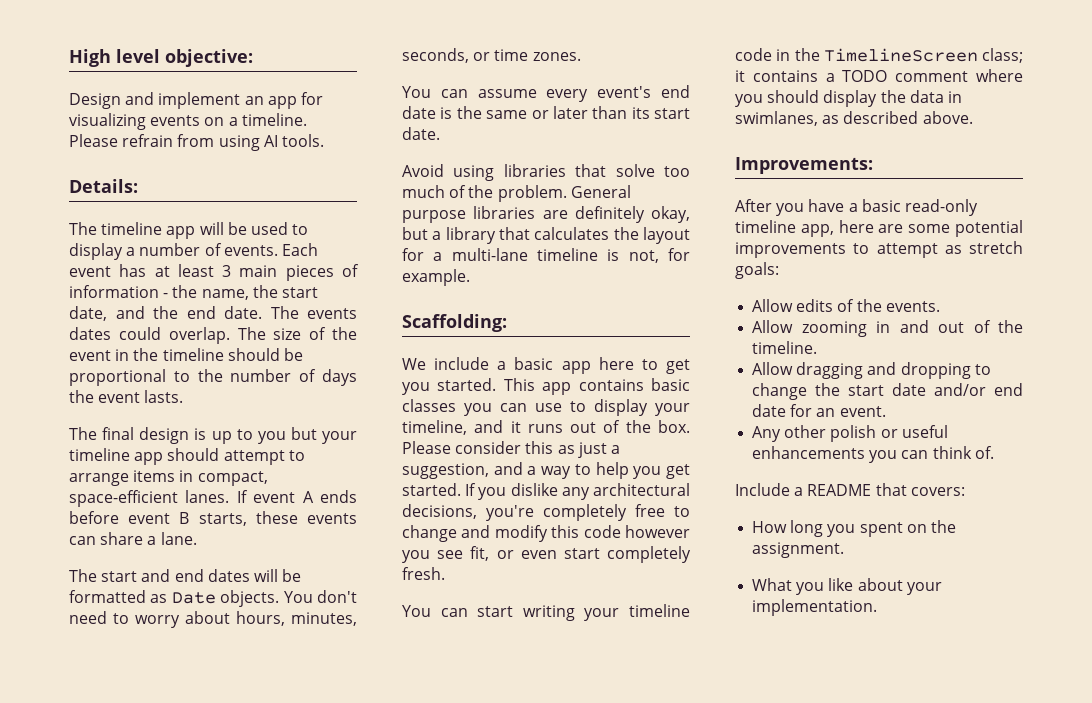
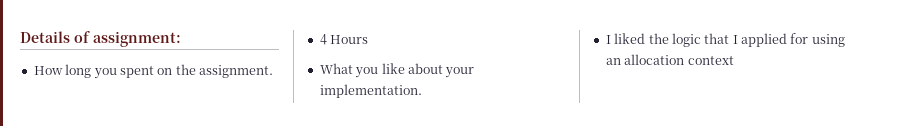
[69,49,253,67] [69,92,323,109] [69,113,307,130] [69,134,324,151] [69,179,138,193] [69,222,309,239] [69,243,318,260] [69,264,359,281] [69,285,318,300] [69,306,357,321] [69,327,357,344] [69,348,303,361] [69,369,357,386] [69,390,184,403] [69,427,357,444] [69,448,305,465] [69,470,268,486] [69,490,357,507] [69,511,357,526] [69,532,197,545] [69,569,302,582] [69,590,357,607] [69,611,357,628] [402,48,581,63] [402,85,690,102] [402,106,690,119] [402,127,440,140] [402,164,690,181] [402,185,631,202] [402,206,690,223] [402,227,690,244] [402,248,690,263] [402,269,470,286] [402,314,507,332] [402,357,690,374] [402,378,690,395] [402,399,690,416] [402,420,690,435] [402,441,620,458] [402,462,690,479] [402,483,690,500] [402,504,690,521] [402,525,690,542] [402,546,691,563] [402,567,445,580] [402,604,690,621] [735,48,1023,63] [735,69,1023,82] [735,90,962,107] [735,111,973,126] [735,157,873,174] [735,199,978,216] [735,220,1023,237] [735,241,1023,258] [735,262,779,279] [752,299,940,312] [752,320,1023,337] [752,341,818,354] [752,362,991,379] [752,383,1023,400] [752,404,886,417] [752,425,948,442] [752,446,994,463] [735,483,965,496] High level objective: // Design and implement an app for visualizing events on a timeline. Please refrain from using AI tools. // Details: // The timeline app will be used to display a number of events. Each event has at least 3 main pieces of information - the name, the start date, and the end date. The events dates could overlap. The size of the event in the timeline should be proportional to the number of days the event lasts. // The final design is up to you but your timeline app should attempt to arrange items in compact, space-efficient lanes. If event A ends before event B starts, these events can share a lane. // The start and end dates will be formatted as Date objects. You don't need to worry about hours, minutes, seconds, or time zones. // You can assume every event's end date is the same or later than its start date. // Avoid using libraries that solve too much of the problem. General purpose libraries are definitely okay, but a library that calculates the layout for a multi-lane timeline is not, for example. // Scaffolding: // We include a basic app here to get you started. This app contains basic classes you can use to display your timeline, and it runs out of the box. Please consider this as just a suggestion, and a way to help you get started. If you dislike any architectural decisions, you're completely free to change and modify this code however you see fit, or even start completely fresh. // You can start writing your timeline code in the TimelineScreen class; it contains a TODO comment where you should display the data in swimlanes, as described above. // Improvements: // After you have a basic read-only timeline app, here are some potential improvements to attempt as stretch goals: // Allow edits of the events. // Allow zooming in and out of the timeline. // Allow dragging and dropping to change the start date and/or end date for an event. // Any other polish or useful enhancements you can think of. // Include a README that covers: -> [20,31,181,47] Details of assignment:
(845, 550) none -> [319,34,369,45] // 4 Hours
(878, 607) none -> [605,33,845,47] [605,54,734,65] // I liked the logic that I applied for using an allocation context

